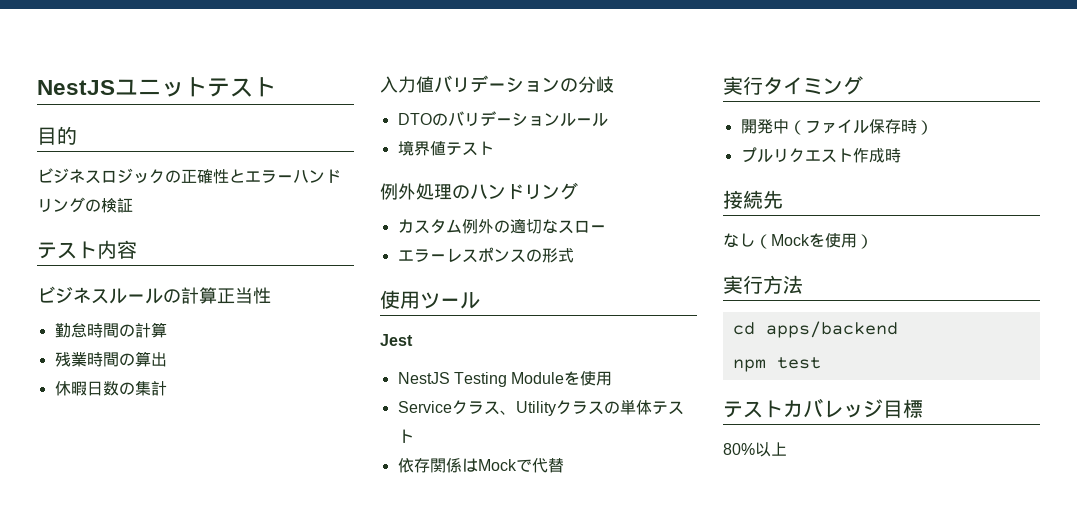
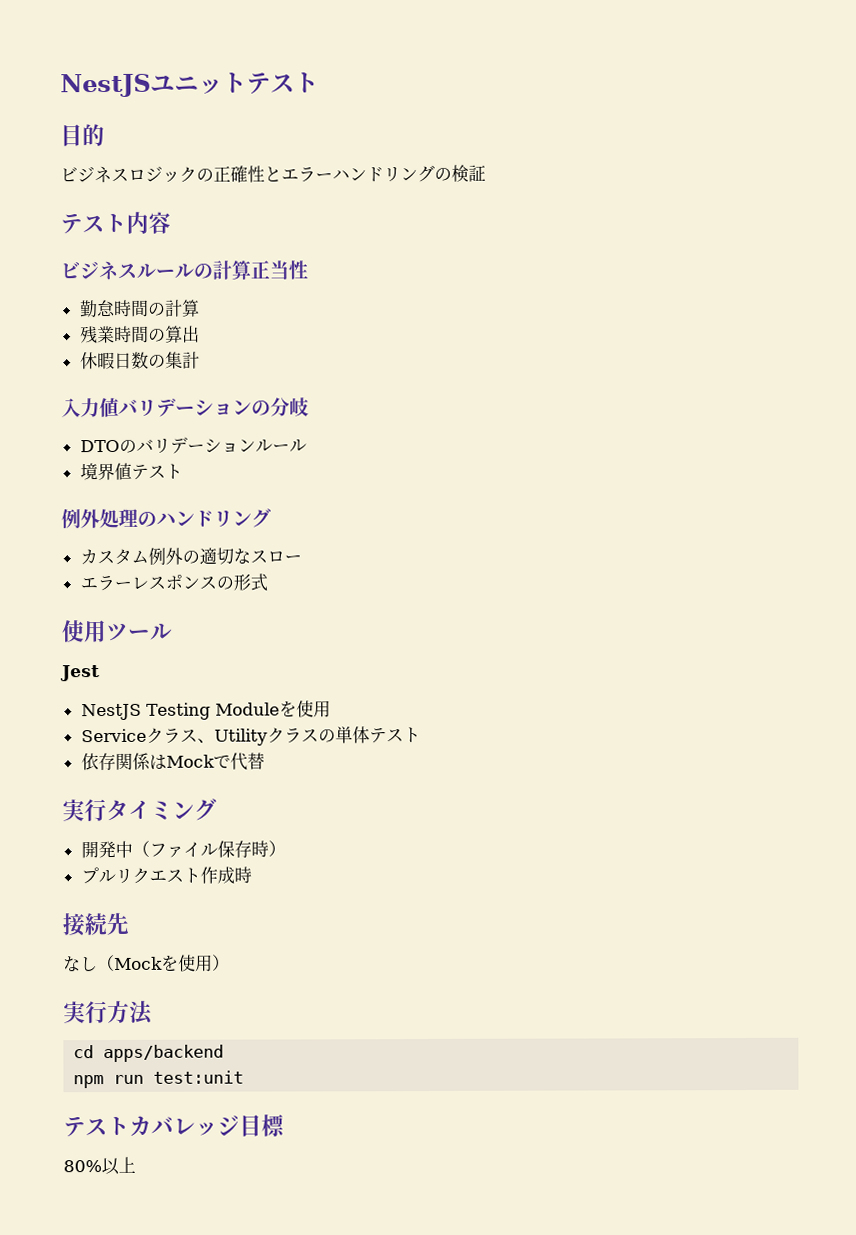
[776,357,821,369] test -> [113,1070,245,1084] run test:unit

